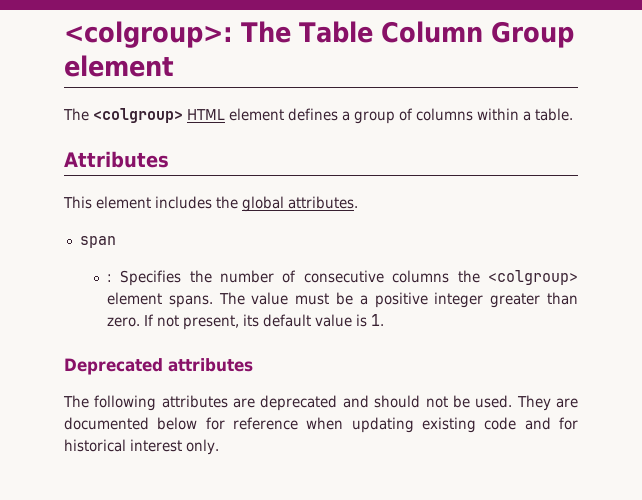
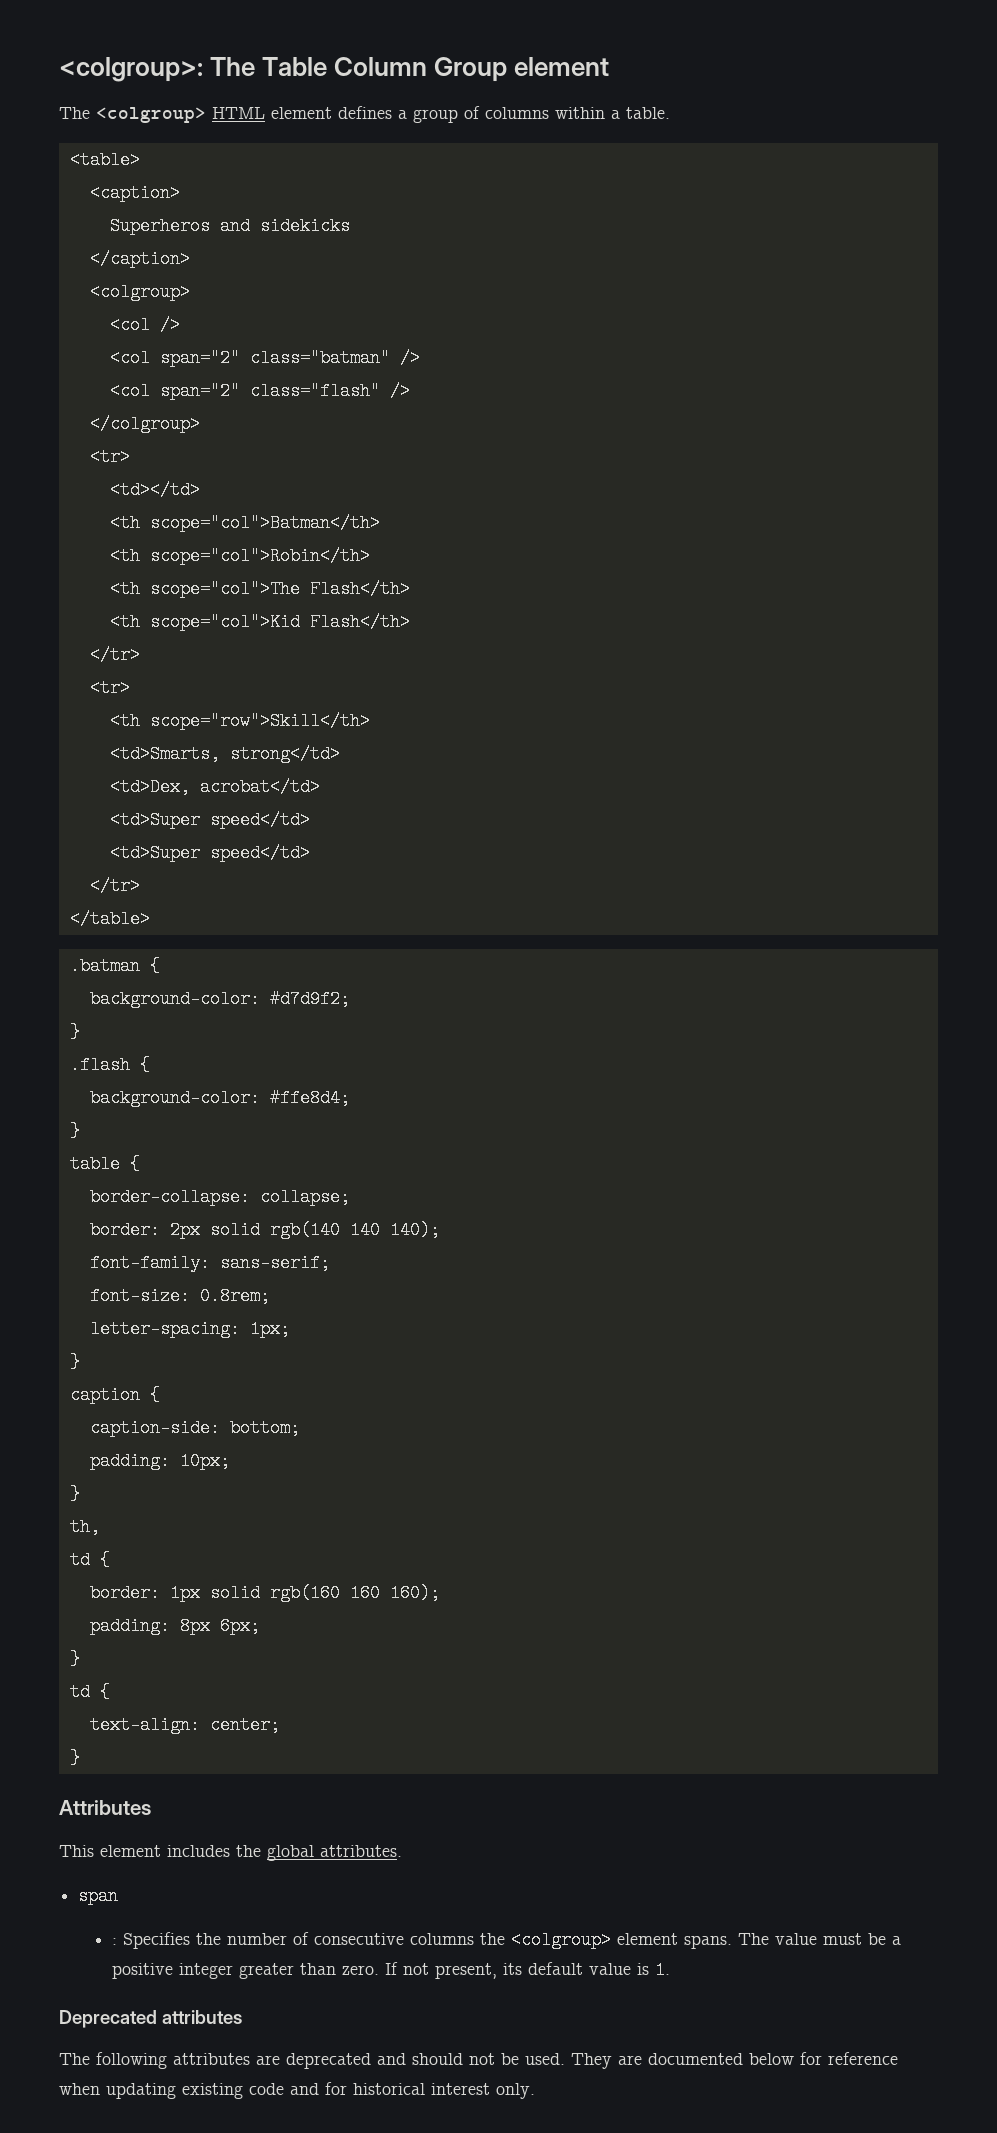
(573, 114) none -> [69,151,140,169] [89,184,180,202] [109,217,350,235] [89,250,190,268] [89,283,190,301] [109,316,180,334] [109,349,420,367] [109,382,410,400] [89,415,200,433] [89,448,130,466] [109,481,200,499] [109,514,380,532] [109,547,370,565] [109,580,410,598] [109,613,410,631] [89,646,140,664] [89,679,130,697] [109,712,370,730] [109,745,340,763] [109,778,320,796] [109,811,310,829] [109,844,310,862] [89,877,140,895] [69,910,150,928] [69,957,160,975] [89,990,350,1008] [69,1023,80,1041] [69,1056,150,1074] [89,1089,350,1107] [69,1122,80,1140] [69,1155,140,1173] [89,1188,350,1206] [89,1221,440,1239] [89,1254,330,1272] [89,1287,270,1305] [89,1320,290,1338] [69,1353,80,1371] [69,1386,160,1404] [89,1419,300,1437] [89,1452,230,1470] [69,1485,80,1503] [69,1518,100,1536] [69,1551,110,1569] [89,1584,440,1602] [89,1617,260,1635] [69,1650,80,1668] [69,1683,110,1701] [89,1716,280,1734] [69,1749,80,1767] // <table> // <caption> // Superheros and sidekicks // </caption> // <colgroup> // <col /> // <col span="2" class="batman" /> // <col span="2" class="flash" /> // </colgroup> // <tr> // <td></td> // <th scope="col">Batman</th> // <th scope="col">Robin</th> // <th scope="col">The Flash</th> // <th scope="col">Kid Flash</th> // </tr> // <tr> // <th scope="row">Skill</th> // <td>Smarts, strong</td> // <td>Dex, acrobat</td> // <td>Super speed</td> // <td>Super speed</td> // </tr> // </table> // .batman { // background-color: #d7d9f2; // } // .flash { // background-color: #ffe8d4; // } // table { // border-collapse: collapse; // border: 2px solid rgb(140 140 140); // font-family: sans-serif; // font-size: 0.8rem; // letter-spacing: 1px; // } // caption { // caption-side: bottom; // padding: 10px; // } // th, // td { // border: 1px solid rgb(160 160 160); // padding: 8px 6px; // } // td { // text-align: center; // }

